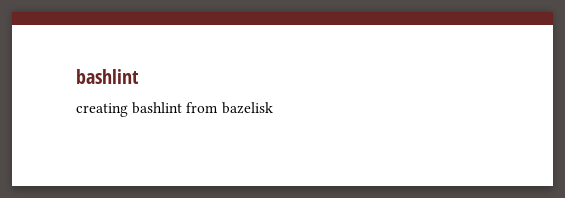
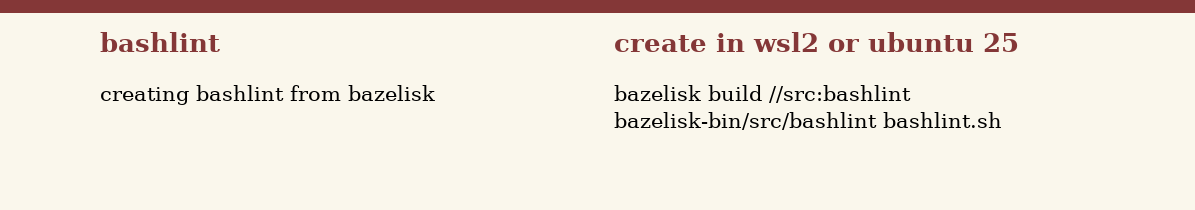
(273, 108) none -> [614,32,1019,52] [614,85,911,103] [614,112,1002,130] // create in wsl2 or ubuntu 25 // bazelisk build //src:bashlint bazelisk-bin/src/bashlint bashlint.sh

